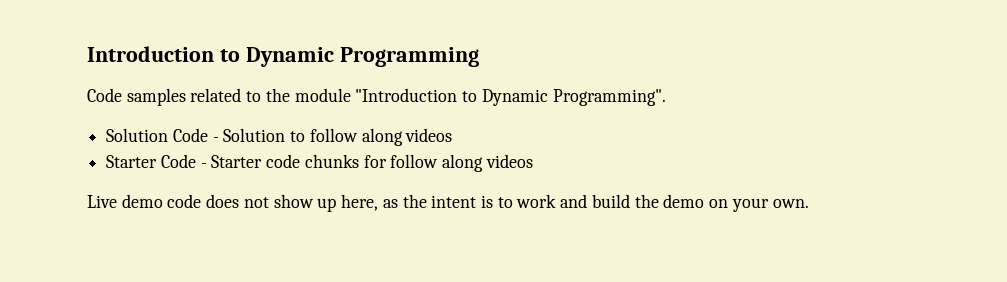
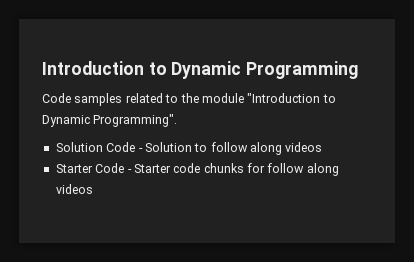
[87,194,809,212] // Live demo code does not show up here, as the intent is to work and build the demo on your own. -> (93, 189) none

